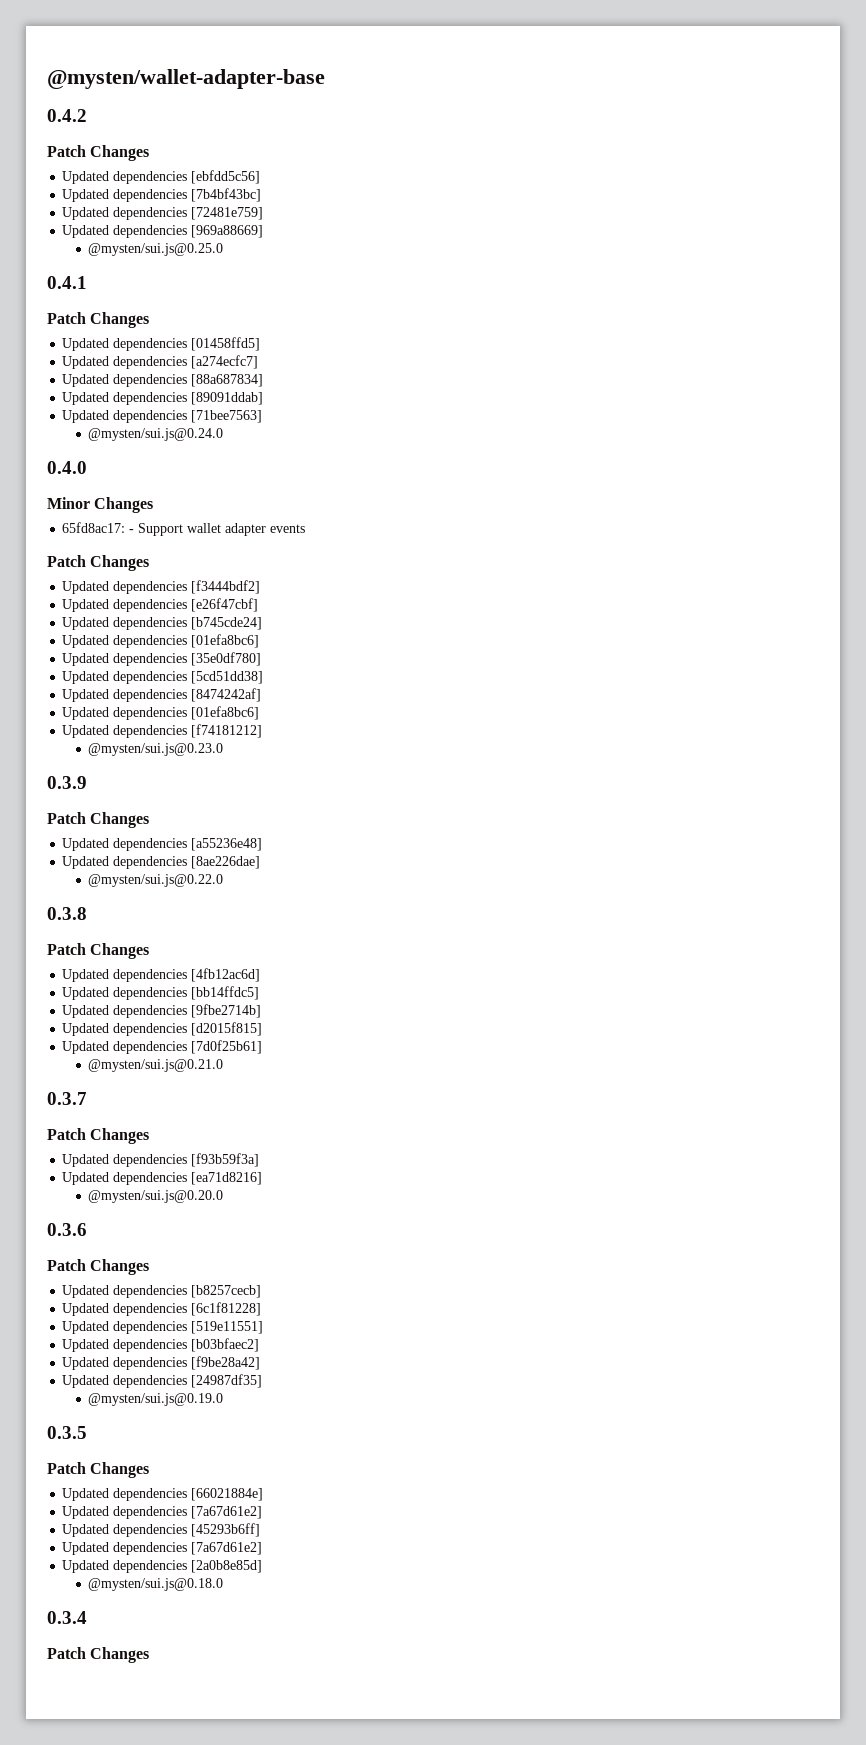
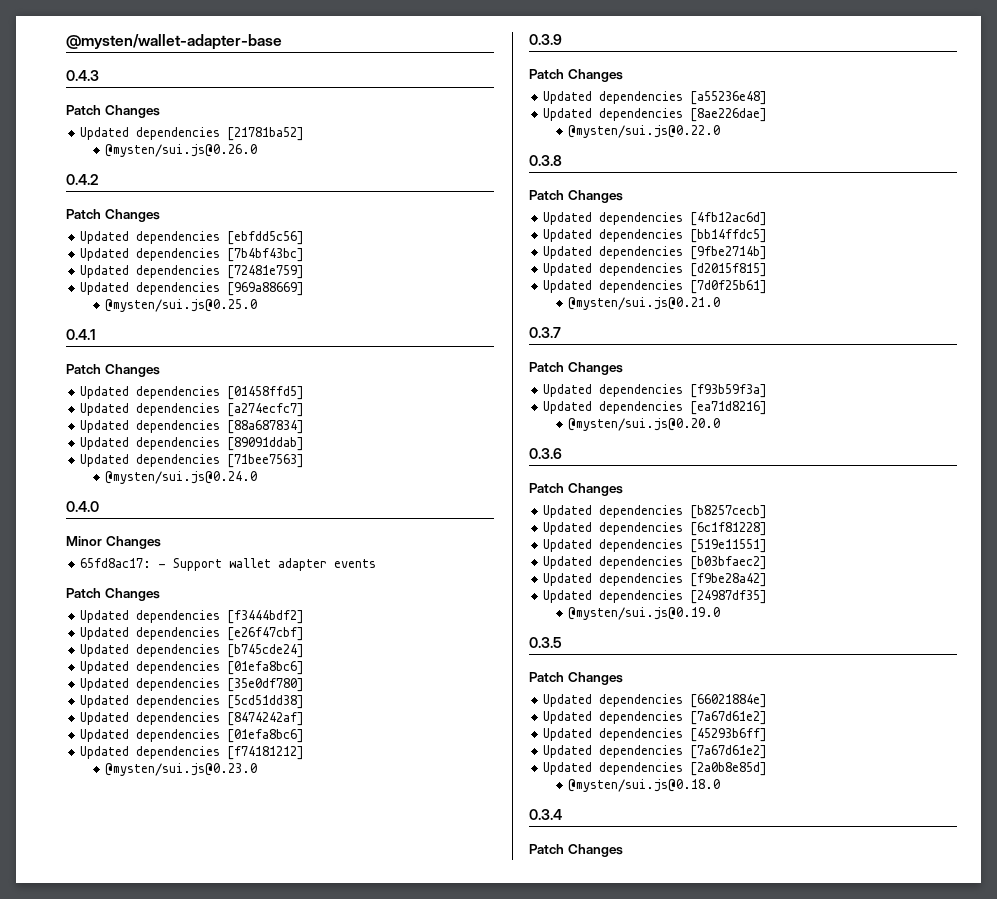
(325, 79) none -> [66,70,99,81] [66,105,160,118] [80,127,305,141] [105,144,258,157] // 0.4.3 // Patch Changes // Updated dependencies [21781ba52] // @mysten/sui.js@0.26.0

